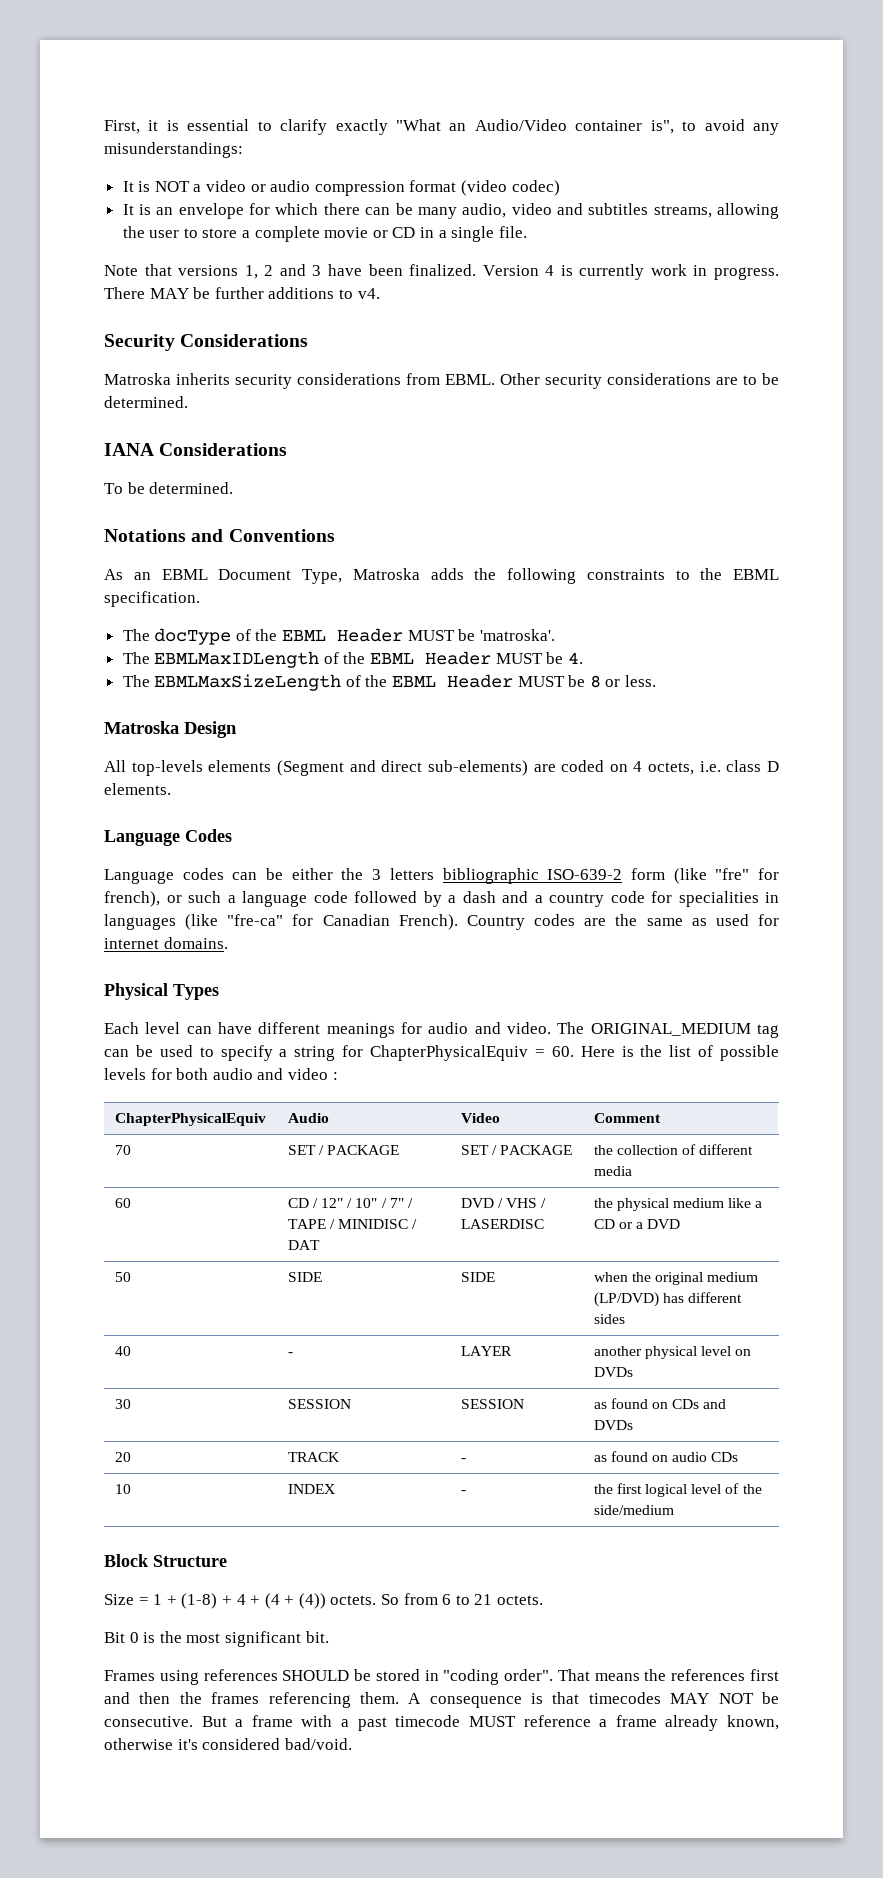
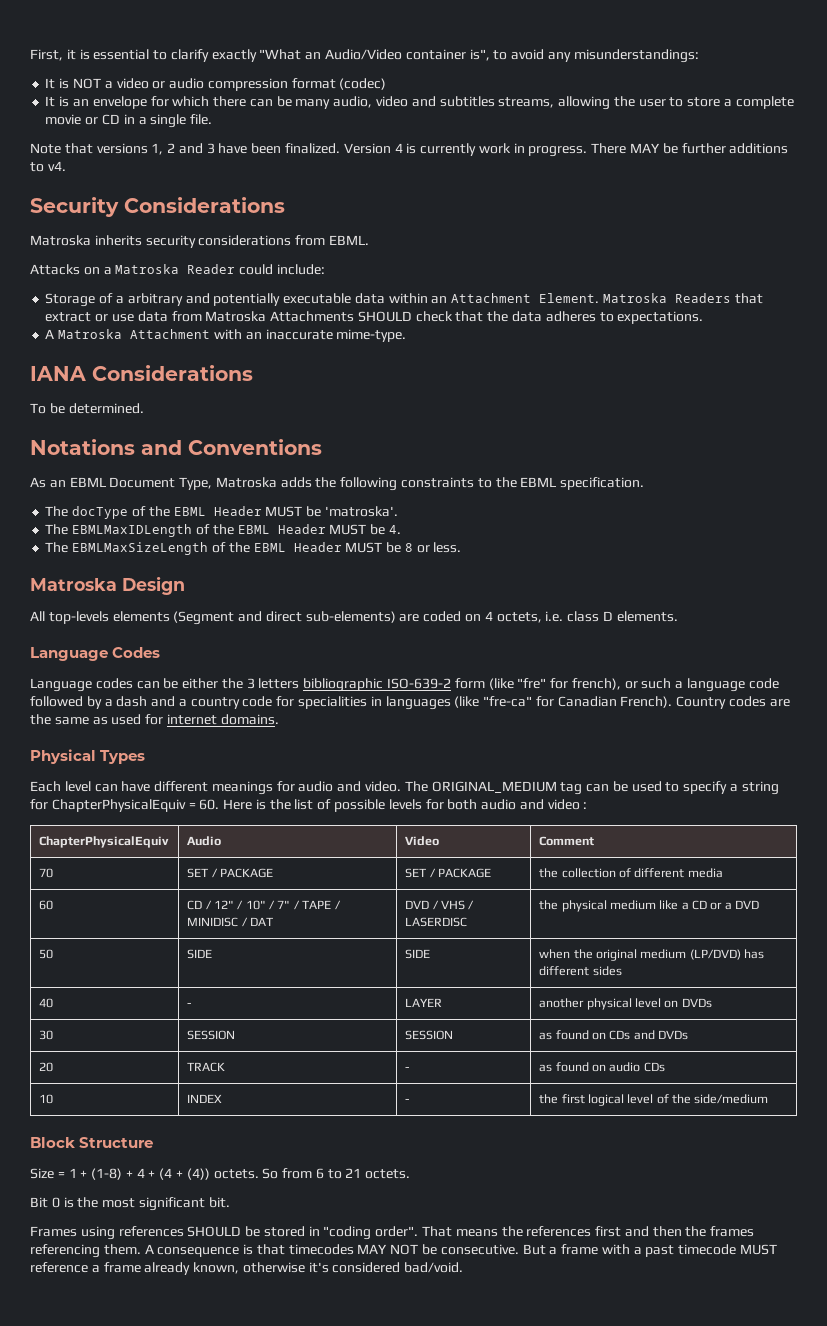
[461,180,560,196] (video codec) -> [339,78,387,90] (codec)
[500,373,779,389] [104,396,188,408] Other security considerations are to be determined. -> [30,264,325,275] [45,293,763,307] [45,311,704,324] [45,329,407,342] // Attacks on a Matroska Reader could include: // Storage of a arbitrary and potentially executable data within an Attachment Element. Matroska Readers that extract or use data from Matroska Attachments SHOULD check that the data adheres to expectations. // A Matroska Attachment with an inaccurate mime-type.

